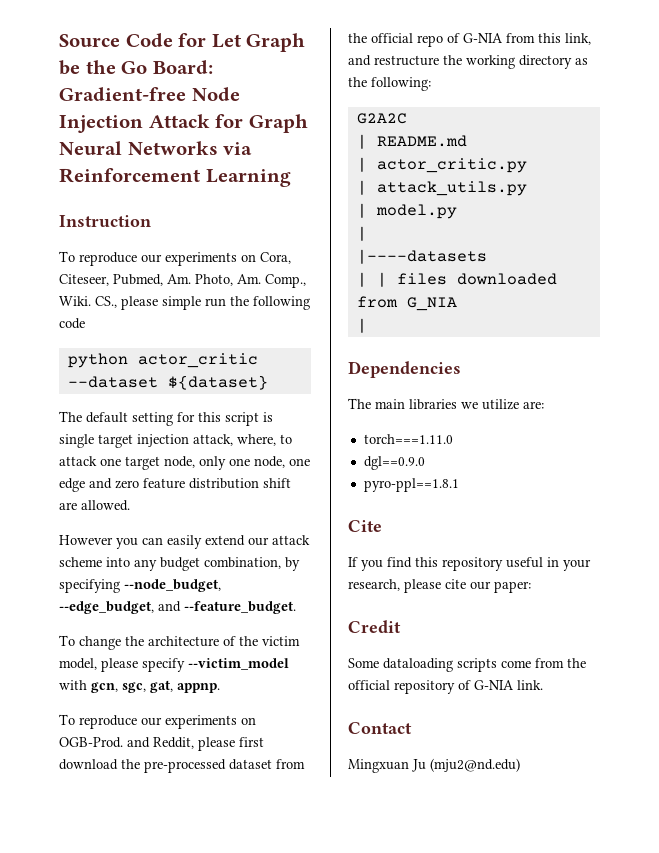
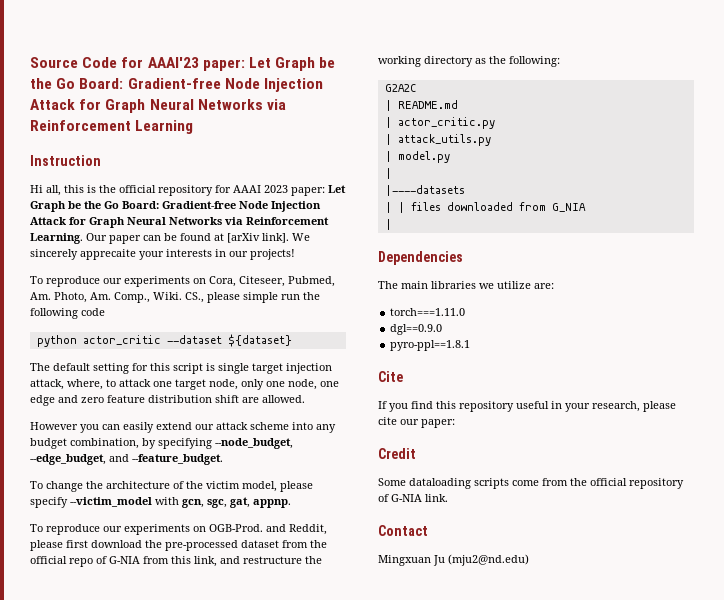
(207, 40) none -> [147,57,245,71] AAAI'23 paper:
(151, 221) none -> [30,185,346,196] [30,201,321,212] [30,217,329,228] [30,233,310,244] [30,249,295,260] // Hi all, this is the official repository for AAAI 2023 paper: Let Graph be the Go Board: Gradient-free Node Injection Attack for Graph Neural Networks via Reinforcement Learning. Our paper can be found at [arXiv link]. We sincerely apprecaite your interests in our projects!

